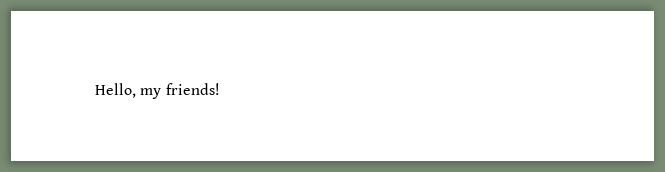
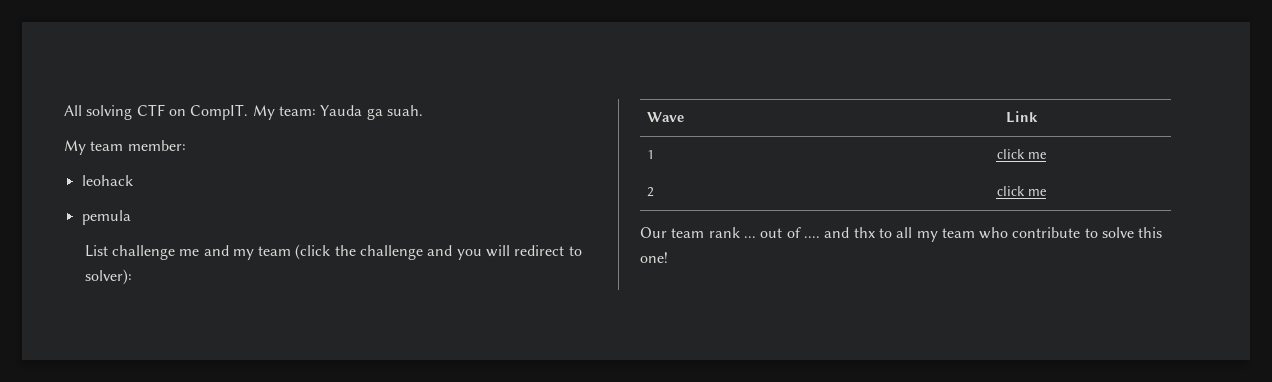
[95,83,220,99] Hello, my friends! -> [64,104,423,120] [64,140,186,155] [81,175,133,186] [81,210,131,225] [84,244,582,260] [84,269,132,285] [646,112,684,122] [1006,111,1038,123] [646,150,654,159] [996,149,1047,159] [646,187,654,197] [996,186,1047,196] [640,227,1163,242] [640,252,668,263] All solving CTF on CompIT. My team: Yauda ga suah. // My team member: // leohack // pemula // List challenge me and my team (click the challenge and you will redirect to solver): // Wave | Link // 1 | click me // 2 | click me // Our team rank ... out of .... and thx to all my team who contribute to solve this one!

